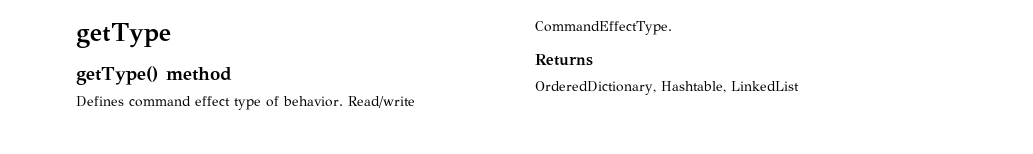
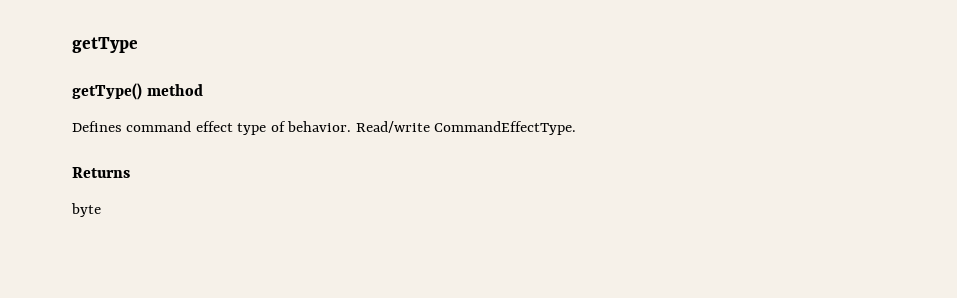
[535,81,799,95] OrderedDictionary, Hashtable, LinkedList -> [71,203,101,217] byte

